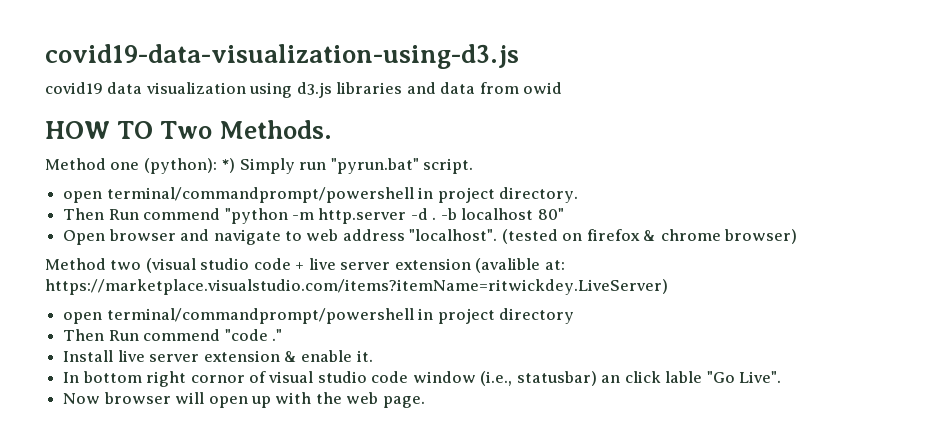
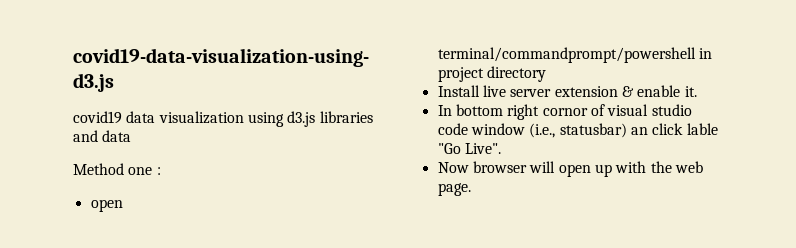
[479,82,563,94] [45,120,333,139] [45,158,474,174] [63,187,578,203] [63,208,564,224] [63,229,798,245] [45,258,565,273] [45,279,668,295] from owid // HOW TO Two Methods. // Method one (python): *) Simply run "pyrun.bat" script. // open terminal/commandprompt/powershell in project directory. // Then Run commend "python -m http.server -d . -b localhost 80" // Open browser and navigate to web address "localhost". (tested on firefox & chrome browser) // Method two (visual studio code + live server extension (avalible at: https://marketplace.visualstudio.com/items?itemName=ritwickdey.LiveServer) -> [73,163,161,175] // Method one :
[63,329,282,341] // Then Run commend "code ." -> (546, 74) none

